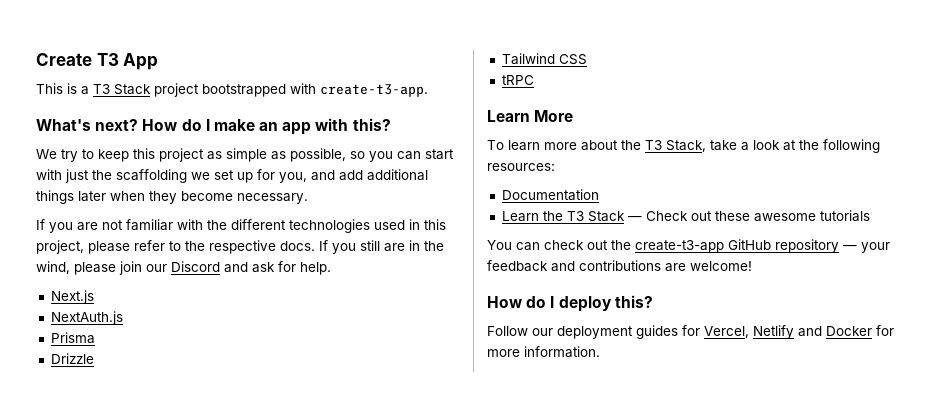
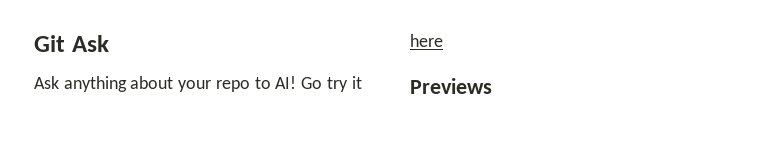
[36,53,159,70] [36,83,428,97] [36,118,391,135] [36,148,454,162] [36,169,428,183] [36,190,308,204] [36,219,446,233] [36,240,444,254] [36,261,331,275] [50,290,94,304] [50,311,123,325] [50,332,95,344] [50,353,94,364] [501,53,587,65] [501,75,534,85] [487,110,574,122] [487,139,880,153] [487,163,555,171] [501,189,599,201] [501,210,870,222] [487,239,890,253] [487,260,752,272] [487,295,653,312] [487,325,894,339] [487,346,600,358] Create T3 App // This is a T3 Stack project bootstrapped with create-t3-app. // What's next? How do I make an app with this? // We try to keep this project as simple as possible, so you can start with just the scaffolding we set up for you, and add additional things later when they become necessary. // If you are not familiar with the different technologies used in this project, please refer to the respective docs. If you still are in the wind, please join our Discord and ask for help. // Next.js // NextAuth.js // Prisma // Drizzle // Tailwind CSS // tRPC // Learn More // To learn more about the T3 Stack, take a look at the following resources: // Documentation // Learn the T3 Stack — Check out these awesome tutorials // You can check out the create-t3-app GitHub repository — your feedback and contributions are welcome! // How do I deploy this? // Follow our deployment guides for Vercel, Netlify and Docker for more information. -> [34,35,109,52] [34,76,362,92] [410,34,443,47] [410,78,492,94] Git Ask // Ask anything about your repo to AI! Go try it here // Previews

